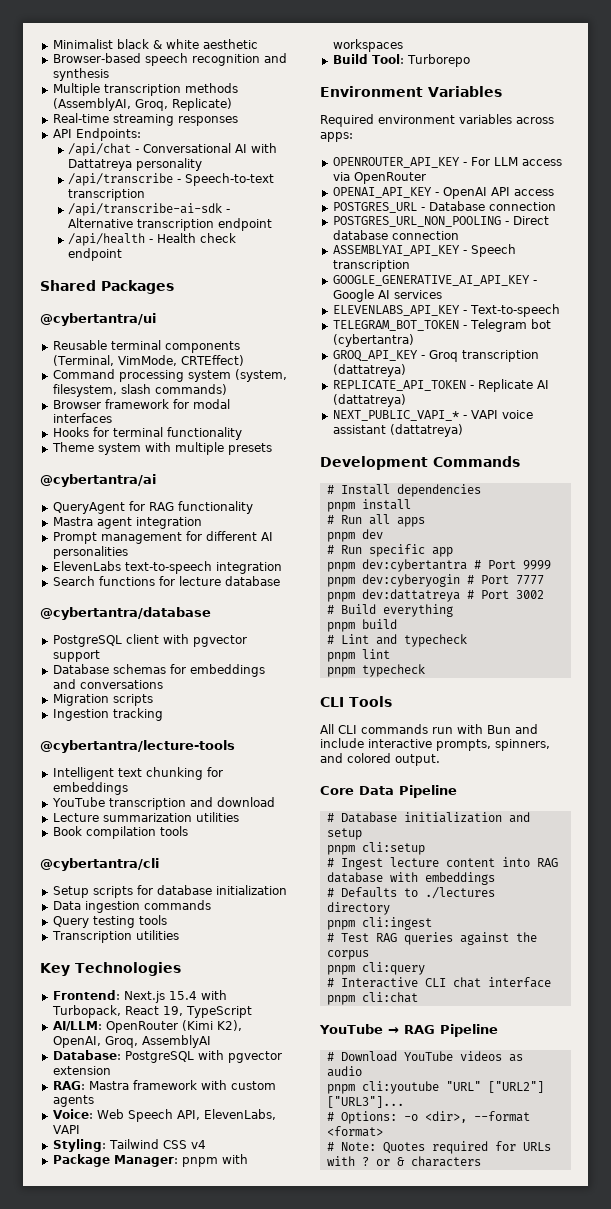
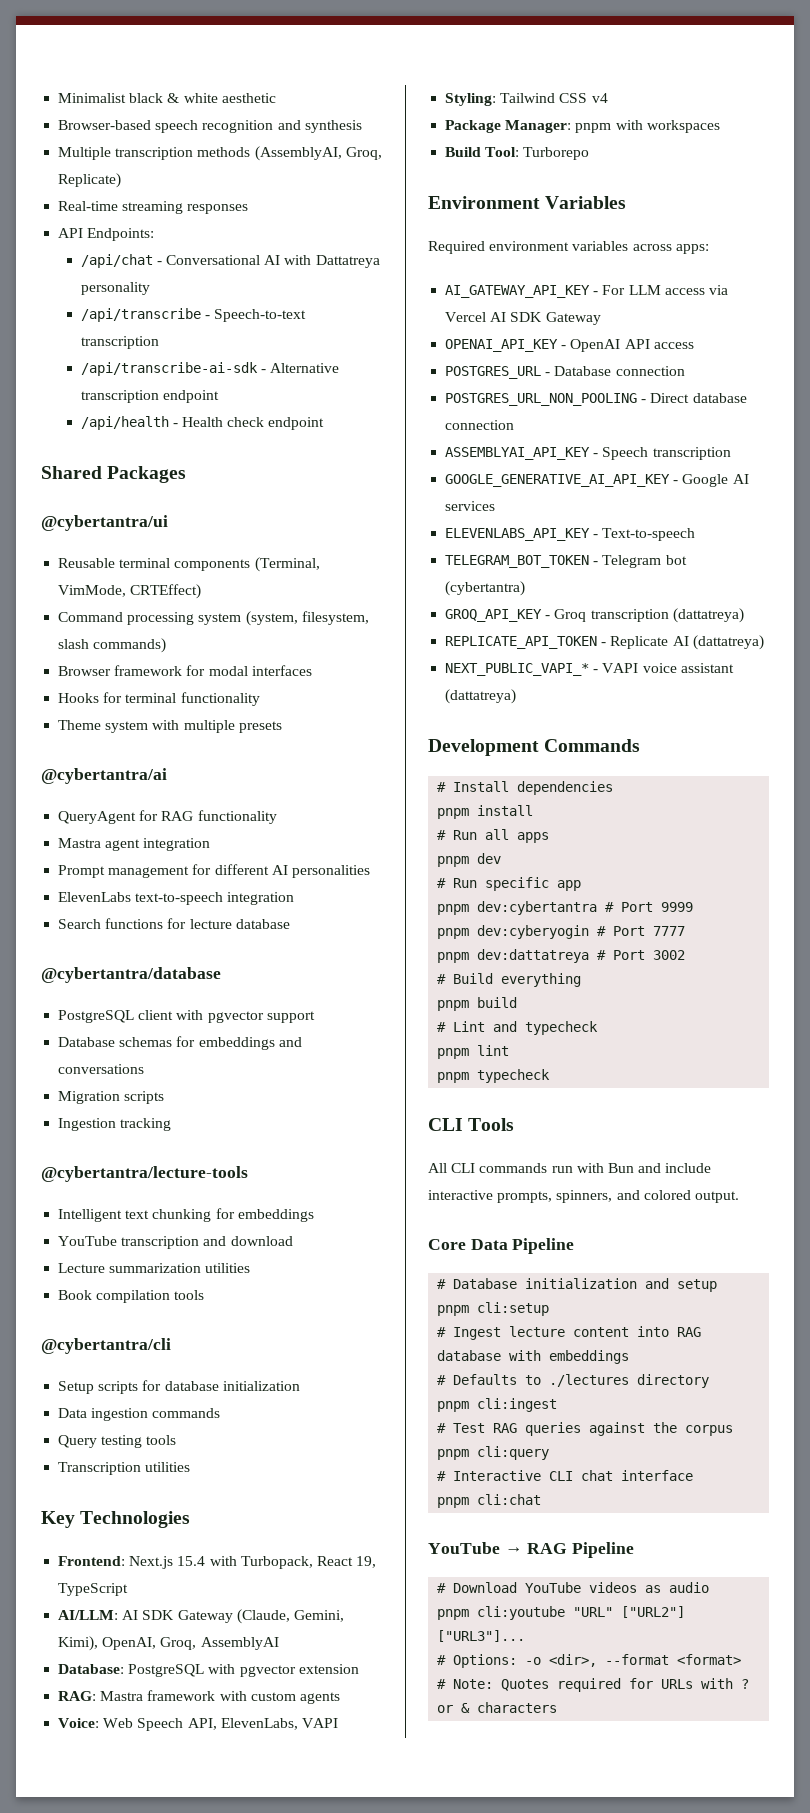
[105,1020,242,1033] OpenRouter (Kimi K2), -> [122,1609,344,1624] [58,1636,99,1651] AI SDK Gateway (Claude, Gemini, Kimi),
[332,157,460,168] OPENROUTER_API_KEY -> [445,285,591,298] AI_GATEWAY_API_KEY
[353,172,426,184] OpenRouter -> [445,312,601,325] Vercel AI SDK Gateway

